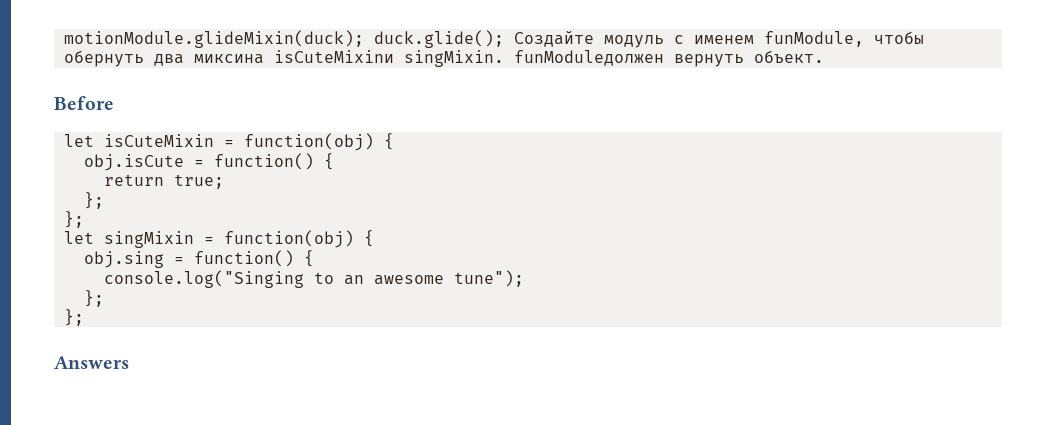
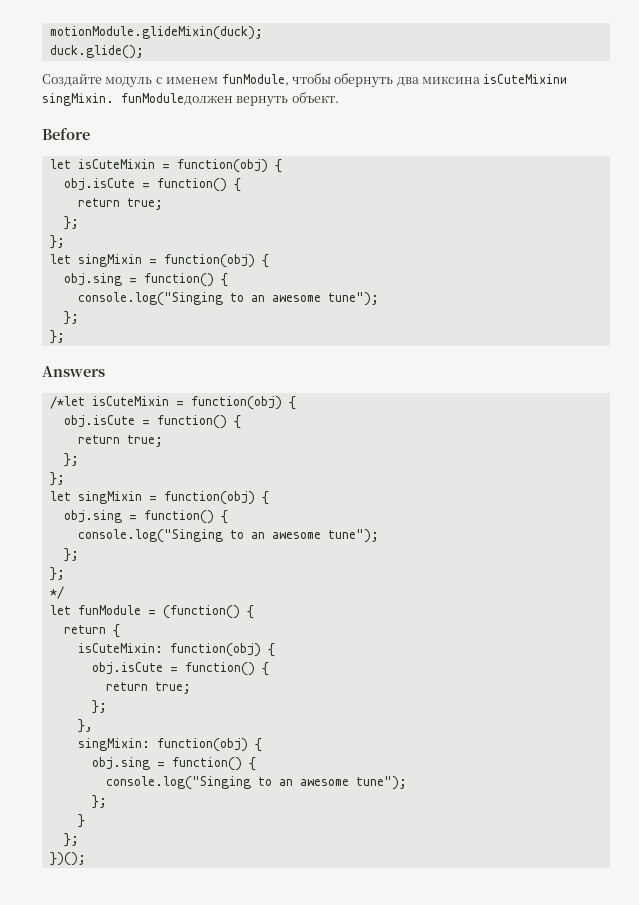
(365, 39) none -> (263, 33) //
(505, 39) none -> (144, 52) //
(129, 362) none -> [49,396,296,410] [63,415,241,429] [77,435,163,447] [63,453,79,467] [49,472,65,486] [49,491,269,505] [63,510,228,524] [77,529,379,543] [63,548,79,562] [49,567,65,581] [49,586,64,599] [49,605,254,619] [63,624,120,638] [77,643,275,657] [91,662,269,676] [105,682,191,694] [91,700,107,714] [77,719,93,733] [77,738,262,752] [91,757,256,771] [105,776,407,790] [91,795,107,809] [77,814,85,828] [63,833,79,847] [49,852,86,866] // /*let isCuteMixin = function(obj) { // obj.isCute = function() { // return true; // }; // }; // let singMixin = function(obj) { // obj.sing = function() { // console.log("Singing to an awesome tune"); // }; // }; // */ // let funModule = (function() { // return { // isCuteMixin: function(obj) { // obj.isCute = function() { // return true; // }; // }, // singMixin: function(obj) { // obj.sing = function() { // console.log("Singing to an awesome tune"); // }; // } // }; // })();

